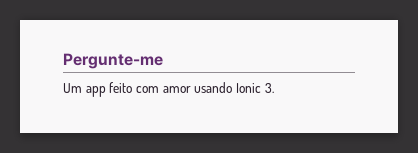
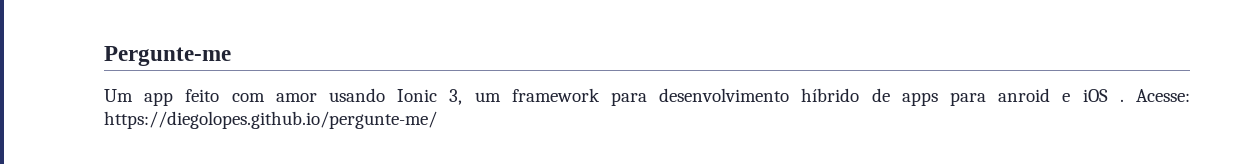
[264,83,274,93] 3. -> [449,88,1191,106] [104,111,437,129] 3, um framework para desenvolvimento híbrido de apps para anroid e iOS . Acesse: https://diegolopes.github.io/pergunte-me/

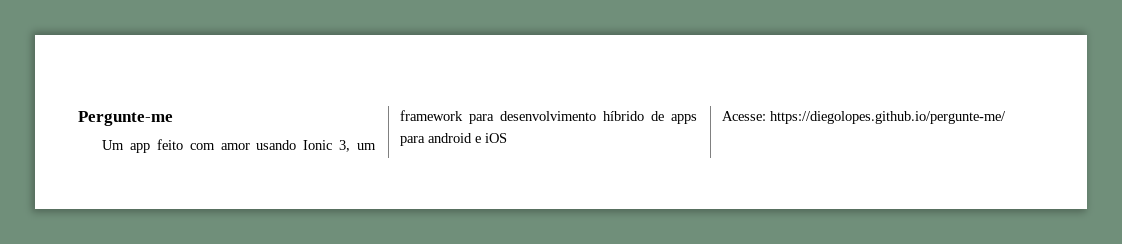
[998,88,1051,102] anroid -> [428,133,472,143] android
[1119,99,1124,102] . -> (507, 138) //

